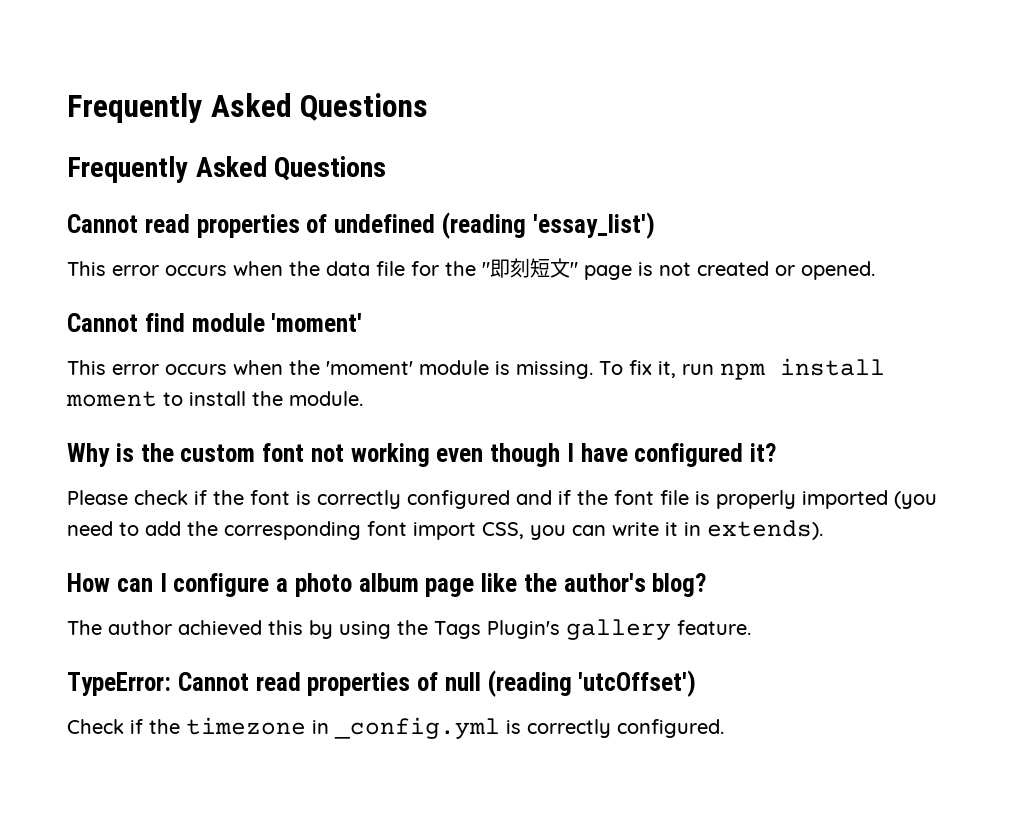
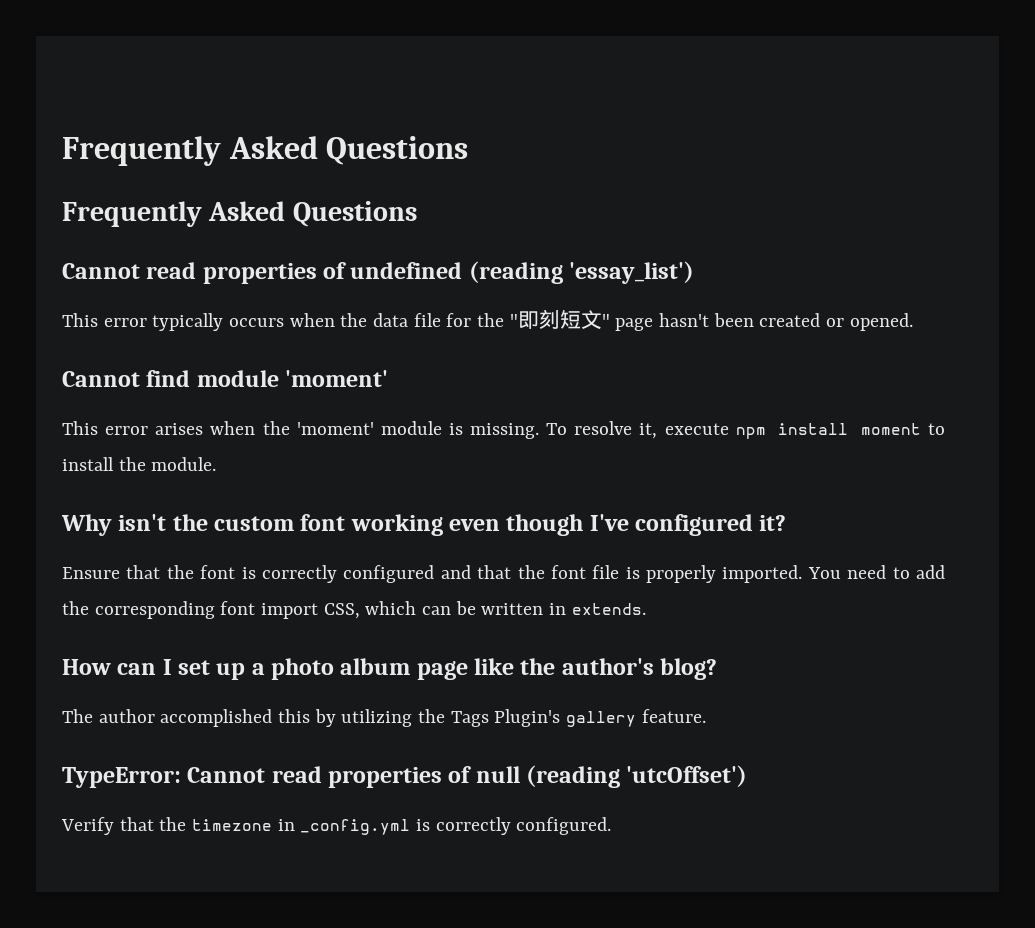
(159, 270) none -> [152,313,224,331] typically
[638,262,691,276] is not -> [659,313,754,327] hasn't been
[165,364,227,375] occurs -> [155,423,204,435] arises
[629,360,714,378] fix it, run -> [574,421,729,439] resolve it, execute
[115,443,134,462] is -> [118,514,167,531] isn't
[310,444,344,462] not -> (346, 522) none
[566,443,628,462] I have -> [589,514,629,531] I've
[67,490,207,505] Please check if -> [62,565,161,579] Ensure that
[558,490,571,505] if -> [477,565,512,579] that
[802,490,937,509] imported (you -> [722,565,841,583] imported. You
[530,520,823,540] you can write it in extends). -> [365,601,646,615] which can be written in extends.
[173,573,270,597] configure -> [178,660,246,680] set up
[178,620,262,635] achieved -> [160,709,273,727] accomplished
[339,621,391,639] using -> [341,709,413,727] utilizing
[67,719,143,734] Check if -> [61,817,154,835] Verify that

